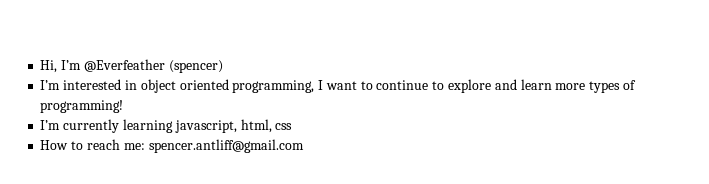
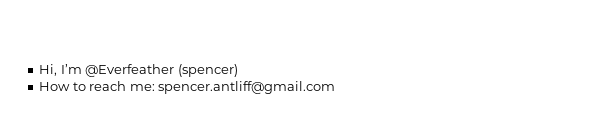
[40,79,636,93] [40,100,124,113] [40,119,293,133] // I’m interested in object oriented programming, I want to continue to explore and learn more types of programming! // I’m currently learning javascript, html, css -> (238, 70) none

